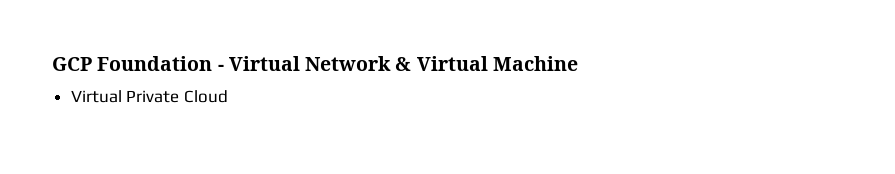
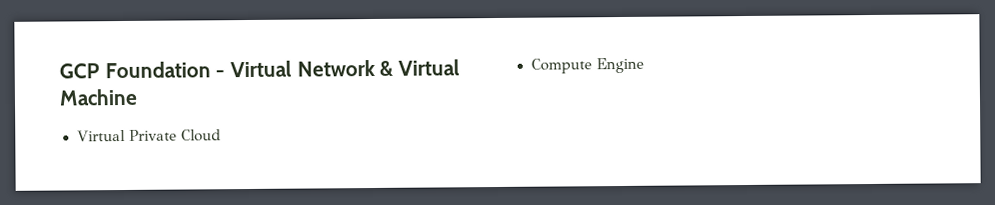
(228, 96) none -> [530,57,644,74] // Compute Engine

